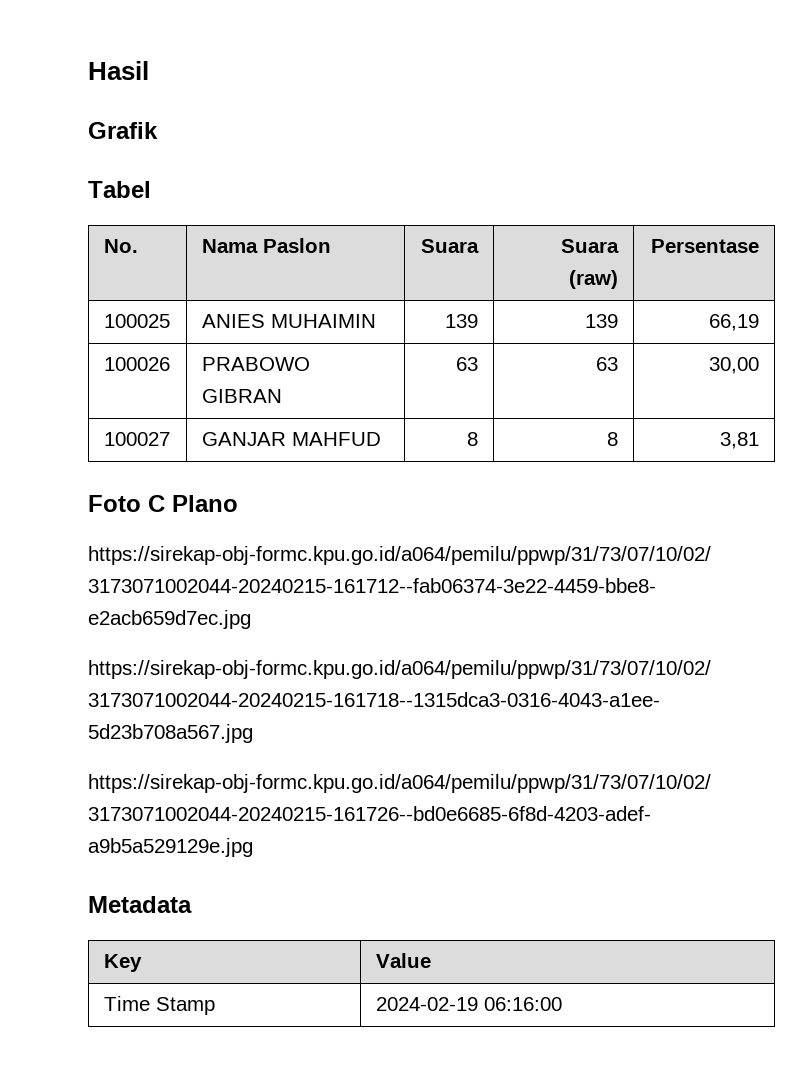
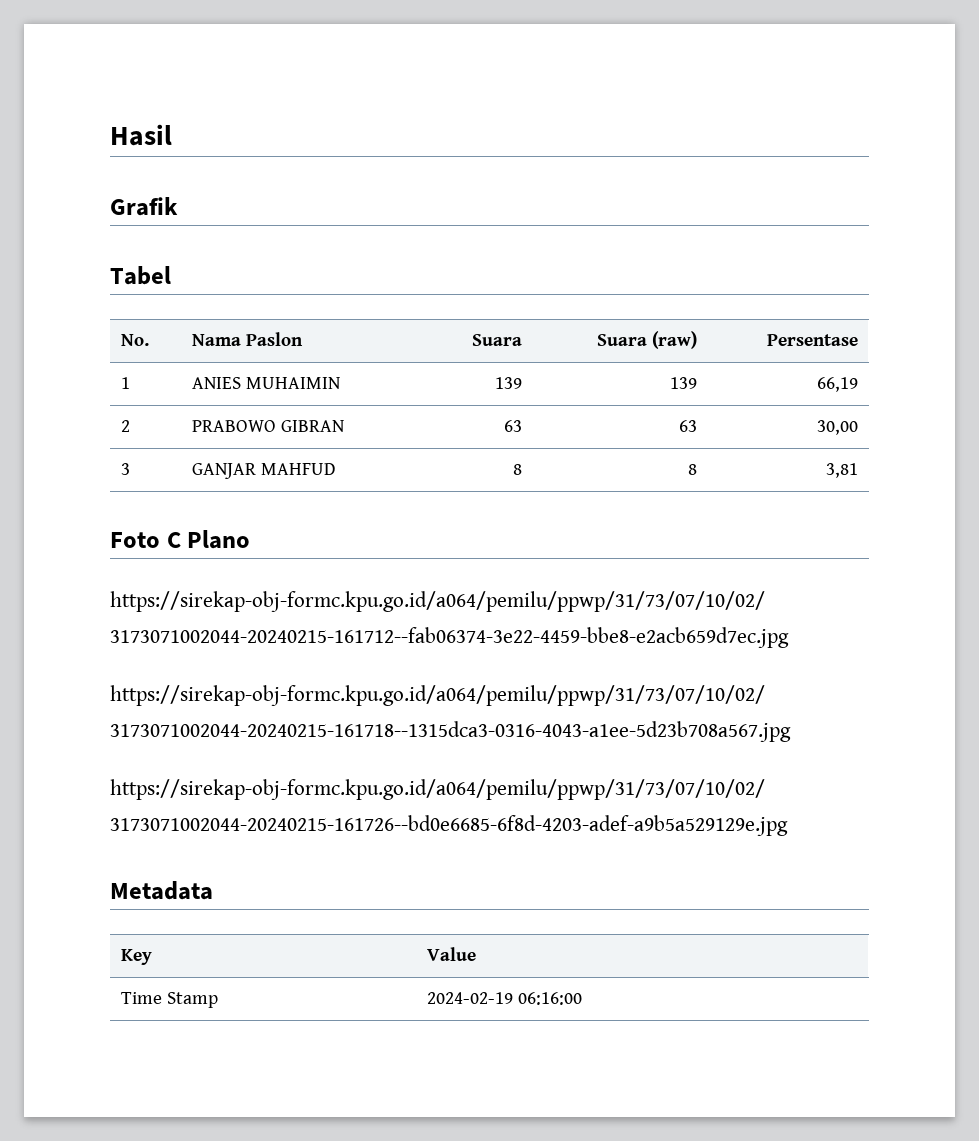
[103,314,170,328] 100025 -> [121,377,131,389] 1
[103,357,170,371] 100026 -> [121,420,131,432] 2
[103,432,170,446] 100027 -> [121,463,131,475] 3

